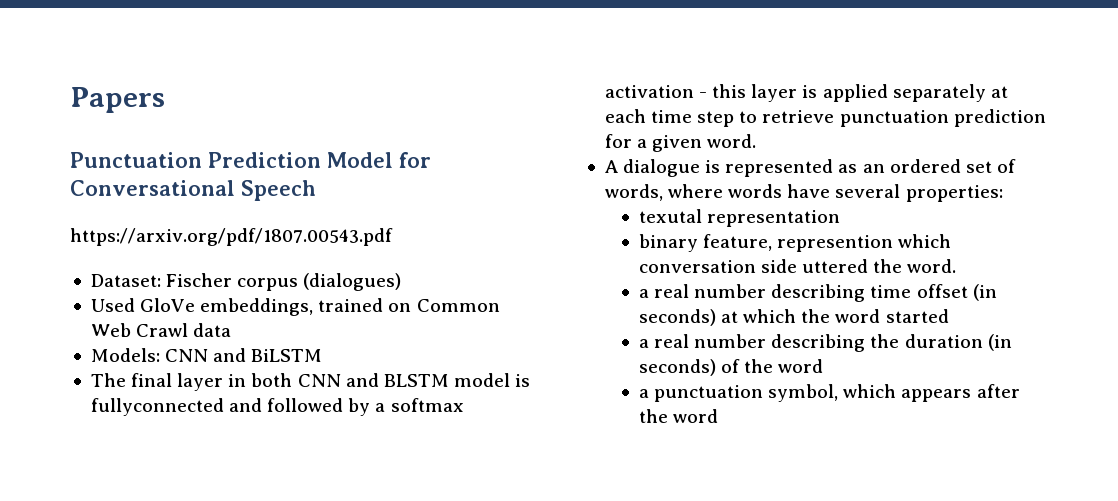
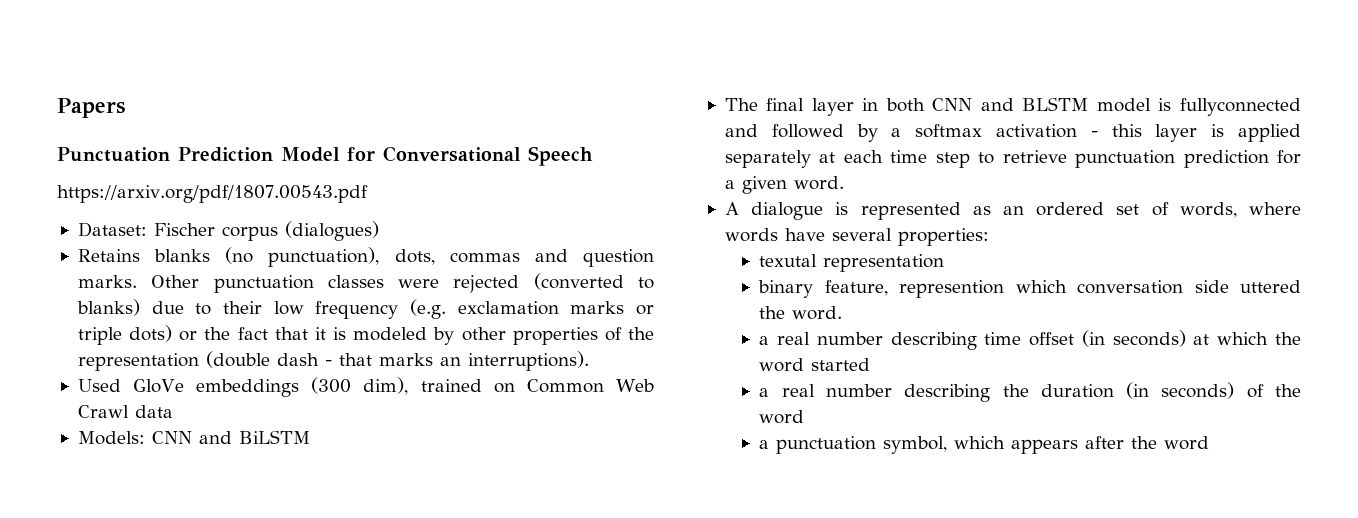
(402, 282) none -> [77,247,654,267] [77,273,654,293] [76,299,655,319] [77,325,654,345] [77,351,589,371] // Retains blanks (no punctuation), dots, commas and question marks. Other punctuation classes were rejected (converted to blanks) due to their low frequency (e.g. exclamation marks or triple dots) or the fact that it is modeled by other properties of the representation (double dash - that marks an interruptions).
[200,298,314,316] embeddings, -> [196,377,409,397] embeddings (300 dim),

